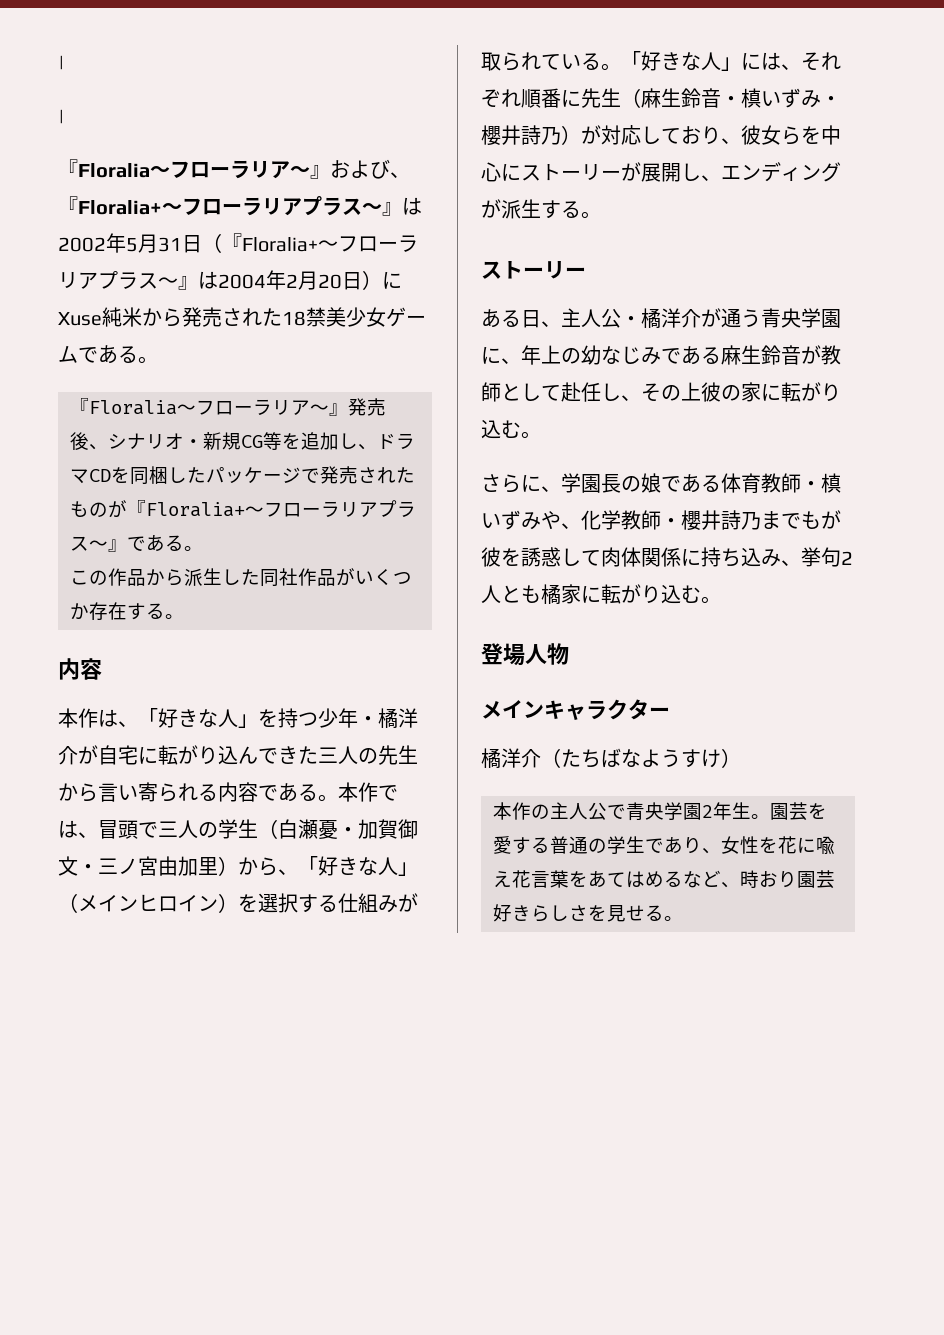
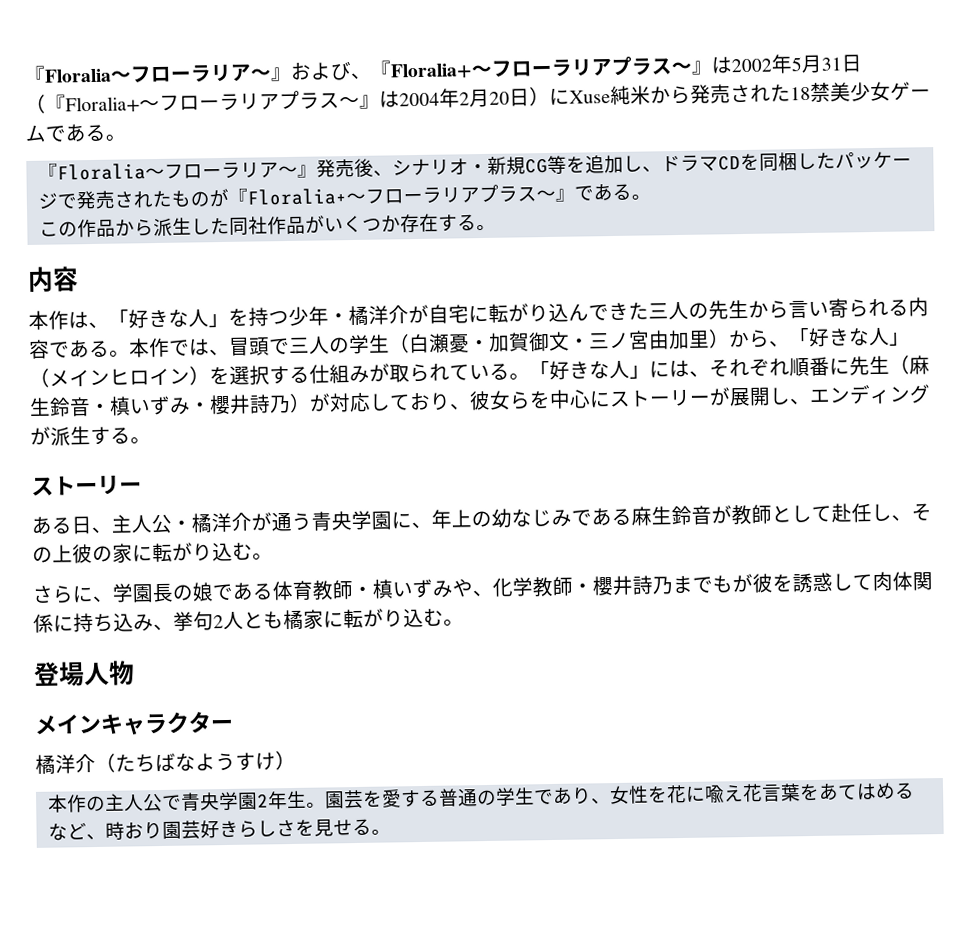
[58,55,65,70] [58,109,65,124] | // | // -> (24, 74) none

